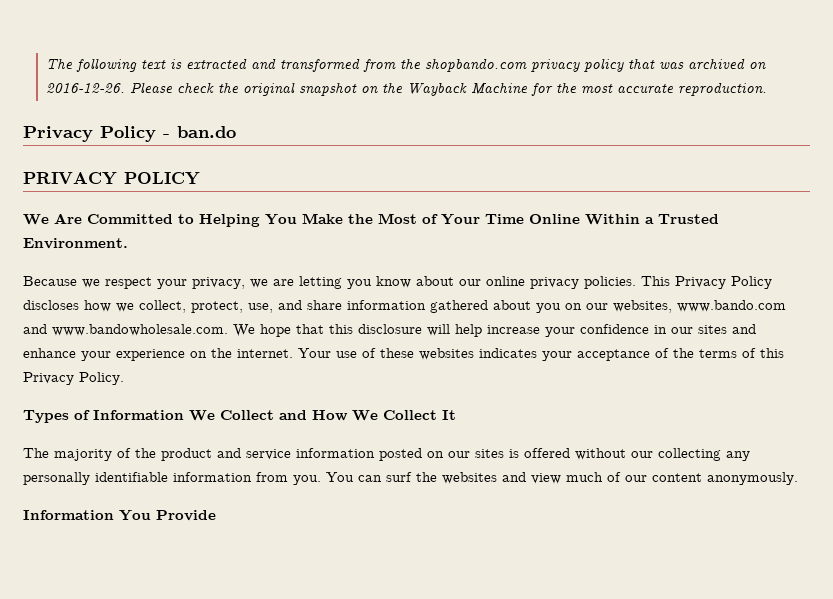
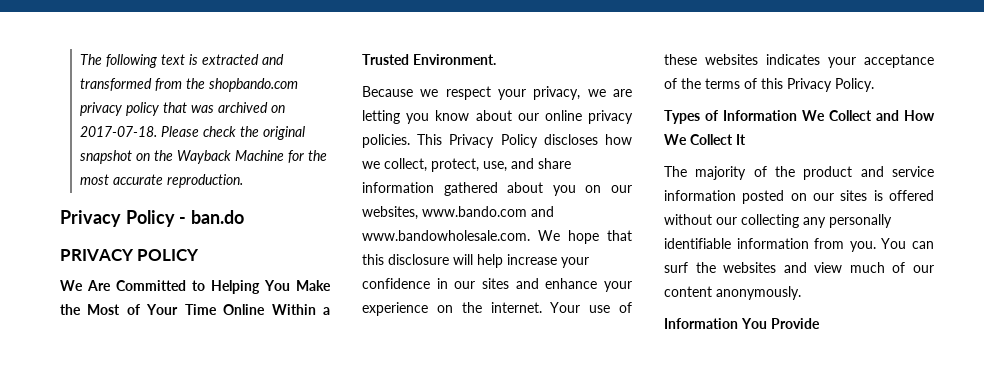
[46,83,126,93] 2016-12-26. -> [79,126,157,137] 2017-07-18.

